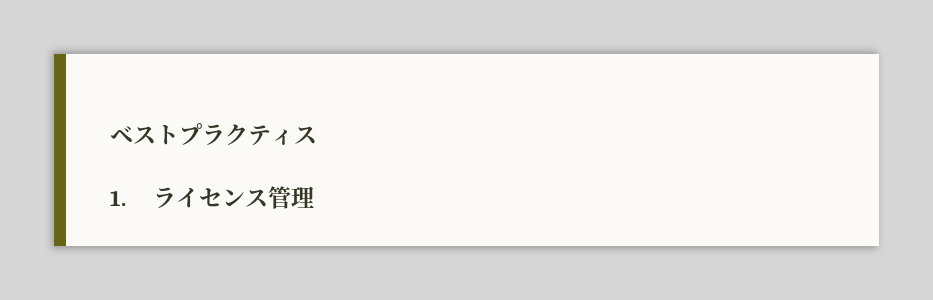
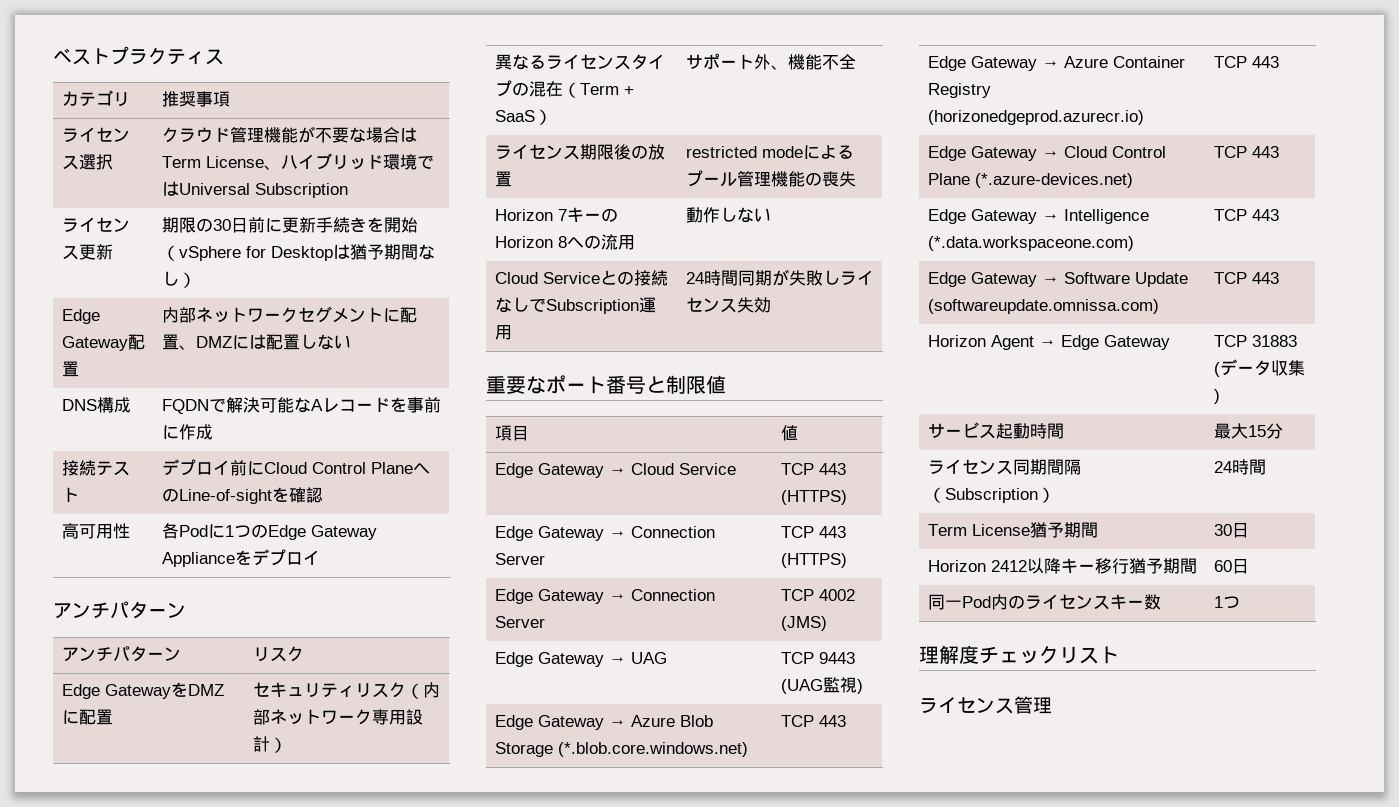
[110,190,126,206] // 1. -> [61,90,130,107] [161,91,230,107] [61,127,130,142] [61,154,113,170] [161,126,417,143] [161,153,434,170] [161,181,348,198] [61,217,130,232] [61,244,113,260] [161,217,418,233] [161,244,435,261] [161,271,196,288] [61,309,100,324] [61,334,145,351] [61,361,79,377] [161,306,417,323] [161,334,351,350] [61,397,131,413] [161,397,441,414] [161,424,213,440] [61,460,130,476] [61,487,79,502] [161,459,430,476] [161,487,323,504] [61,523,130,539] [161,523,377,540] [161,549,320,567] [53,601,186,619] [61,646,181,662] [252,646,304,662] [61,682,224,699] [61,709,113,725] [252,682,440,699] [252,709,423,725] [252,736,287,753] [494,54,665,70] [494,80,634,98] [494,109,552,125] [685,53,856,70] [494,144,665,160] [494,171,512,187] [685,145,854,160] [685,170,856,187] [494,207,618,223] [494,234,635,250] [685,207,771,223] [494,270,668,286] [494,297,656,314] [494,325,512,340] [685,269,874,286] [685,297,771,313] [486,375,726,394] [494,425,529,441] [780,425,798,441] [494,463,736,478] [780,463,846,475] [780,490,847,505] [494,526,715,541] [494,553,545,565] [780,526,846,538] [780,553,847,568] [494,589,715,604] [494,616,545,628] [780,589,855,601] [780,616,827,631] [494,652,667,667] [780,652,855,664] [780,677,863,694] [494,715,713,730] [494,742,748,757] [780,715,846,727] [927,56,1185,71] [927,83,991,98] [927,110,1144,125] [1213,56,1279,68] [927,146,1166,161] [927,173,1133,188] [1213,146,1279,158] [927,209,1149,224] [927,236,1134,251] [1213,209,1279,221] [927,272,1188,287] [927,299,1159,314] [1213,272,1279,284] [927,335,1170,350] [1213,335,1297,347] [1213,359,1305,377] [1213,389,1220,404] [927,422,1064,439] [1213,423,1283,439] [927,459,1081,475] [927,487,1055,503] [1213,459,1266,475] [927,522,1098,538] [1213,522,1249,538] [927,558,1197,574] [1213,558,1249,574] [927,594,1161,610] [1213,596,1240,609] [919,645,1119,664] // カテゴリ | 推奨事項 // ライセンス選択 | クラウド管理機能が不要な場合はTerm License、ハイブリッド環境ではUniversal Subscription // ライセンス更新 | 期限の30日前に更新手続きを開始（vSphere for Desktopは猶予期間なし） // Edge Gateway配置 | 内部ネットワークセグメントに配置、DMZには配置しない // DNS構成 | FQDNで解決可能なAレコードを事前に作成 // 接続テスト | デプロイ前にCloud Control PlaneへのLine-of-sightを確認 // 高可用性 | 各Podに1つのEdge Gateway Applianceをデプロイ // アンチパターン // アンチパターン | リスク // Edge GatewayをDMZに配置 | セキュリティリスク（内部ネットワーク専用設計） // 異なるライセンスタイプの混在（Term + SaaS） | サポート外、機能不全 // ライセンス期限後の放置 | restricted modeによるプール管理機能の喪失 // Horizon 7キーのHorizon 8への流用 | 動作しない // Cloud Serviceとの接続なしでSubscription運用 | 24時間同期が失敗しライセンス失効 // 重要なポート番号と制限値 // 項目 | 値 // Edge Gateway → Cloud Service | TCP 443 (HTTPS) // Edge Gateway → Connection Server | TCP 443 (HTTPS) // Edge Gateway → Connection Server | TCP 4002 (JMS) // Edge Gateway → UAG | TCP 9443 (UAG監視) // Edge Gateway → Azure Blob Storage (*.blob.core.windows.net) | TCP 443 // Edge Gateway → Azure Container Registry (horizonedgeprod.azurecr.io) | TCP 443 // Edge Gateway → Cloud Control Plane (*.azure-devices.net) | TCP 443 // Edge Gateway → Intelligence (*.data.workspaceone.com) | TCP 443 // Edge Gateway → Software Update (softwareupdate.omnissa.com) | TCP 443 // Horizon Agent → Edge Gateway | TCP 31883 (データ収集) // サービス起動時間 | 最大15分 // ライセンス同期間隔（Subscription） | 24時間 // Term License猶予期間 | 30日 // Horizon 2412以降キー移行猶予期間 | 60日 // 同一Pod内のライセンスキー数 | 1つ // 理解度チェックリスト //

